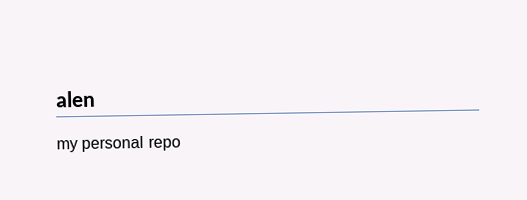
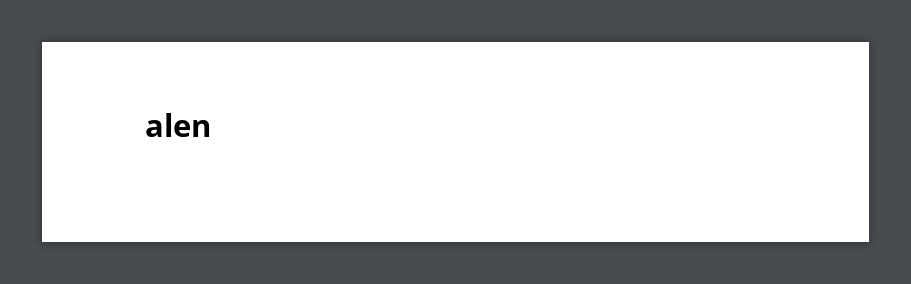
[56,135,181,153] // my personal repo -> (211, 125) none

